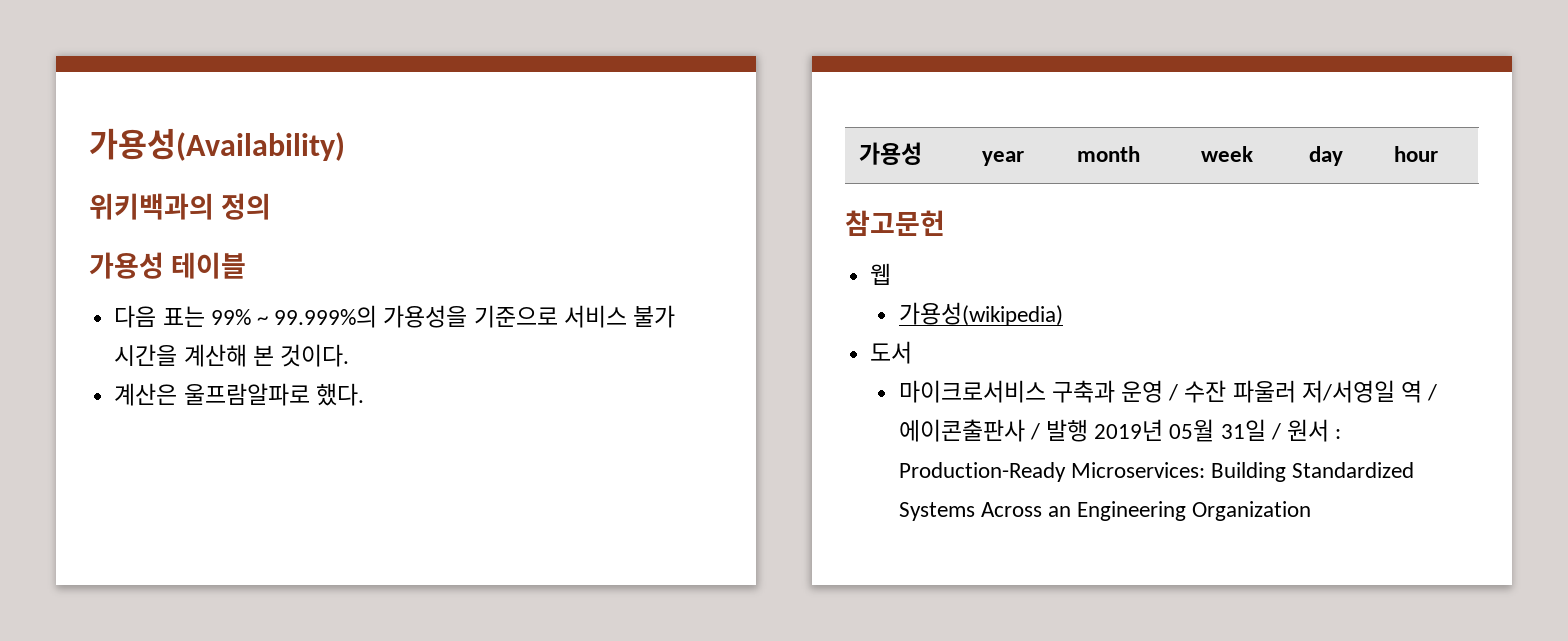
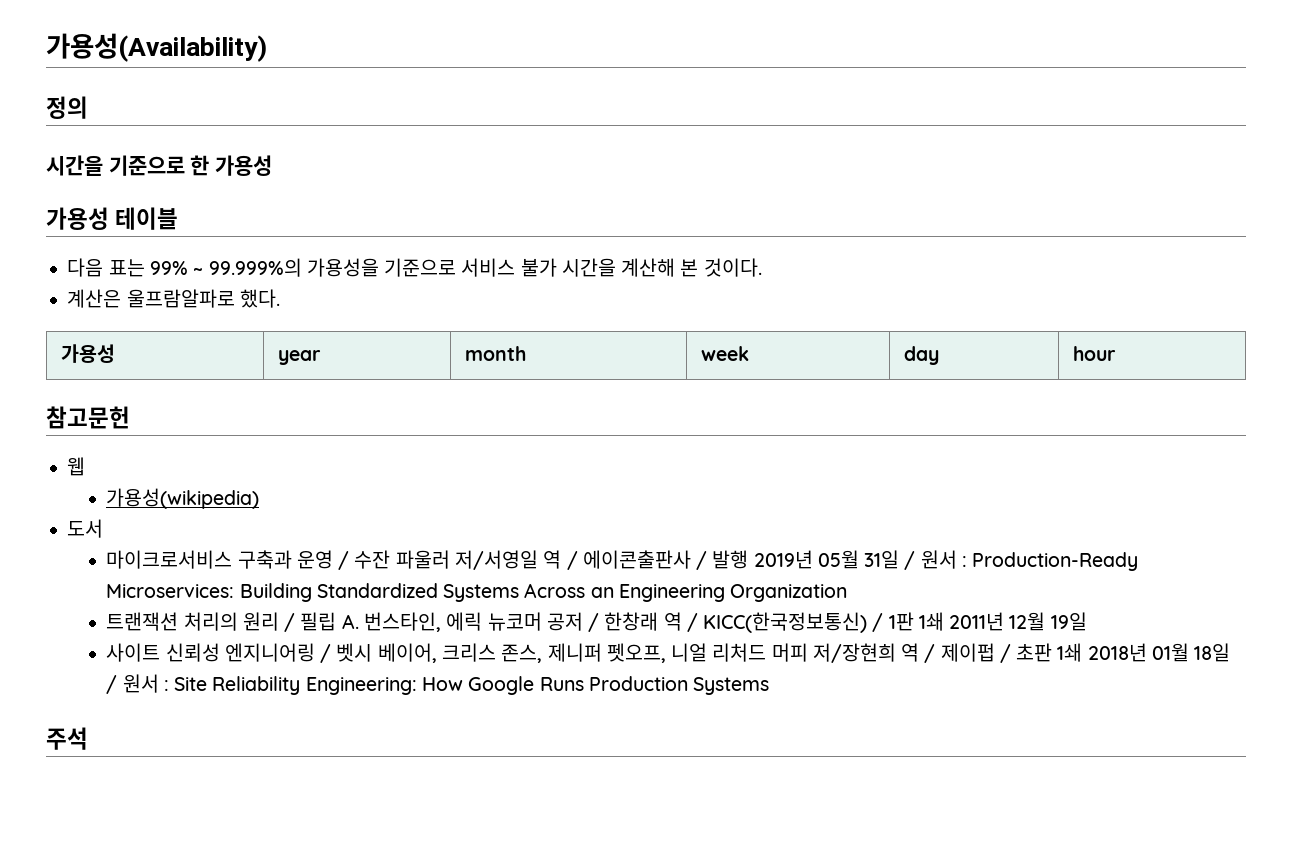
[89,193,214,220] 위키백과의 -> (267, 47) none
(272, 206) none -> [46,155,273,176] // 시간을 기준으로 한 가용성
(1312, 511) none -> [106,612,1087,633] [106,643,1231,663] [106,674,770,695] [46,727,88,750] // 트랜잭션 처리의 원리 / 필립 A. 번스타인, 에릭 뉴코머 공저 / 한창래 역 / KICC(한국정보통신) / 1판 1쇄 2011년 12월 19일 // 사이트 신뢰성 엔지니어링 / 벳시 베이어, 크리스 존스, 제니퍼 펫오프, 니얼 리처드 머피 저/장현희 역 / 제이펍 / 초판 1쇄 2018년 01월 18일 / 원서 : Site Reliability Engineering: How Google Runs Production Systems // 주석

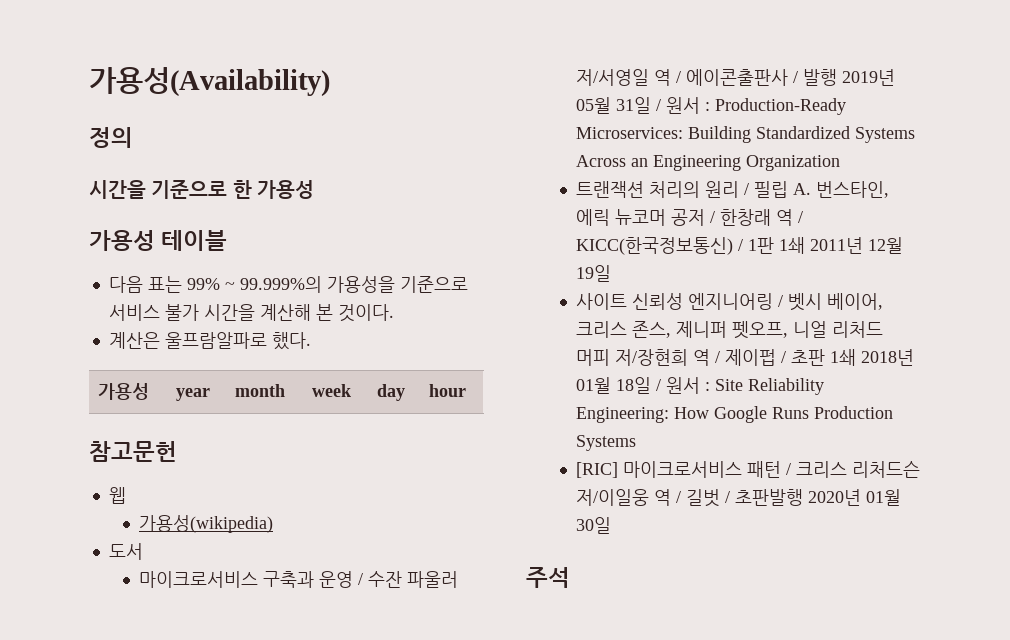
(770, 686) none -> [576,460,921,478] [576,489,902,507] [576,517,612,534] // [RIC] 마이크로서비스 패턴 / 크리스 리처드슨 저/이일웅 역 / 길벗 / 초판발행 2020년 01월 30일

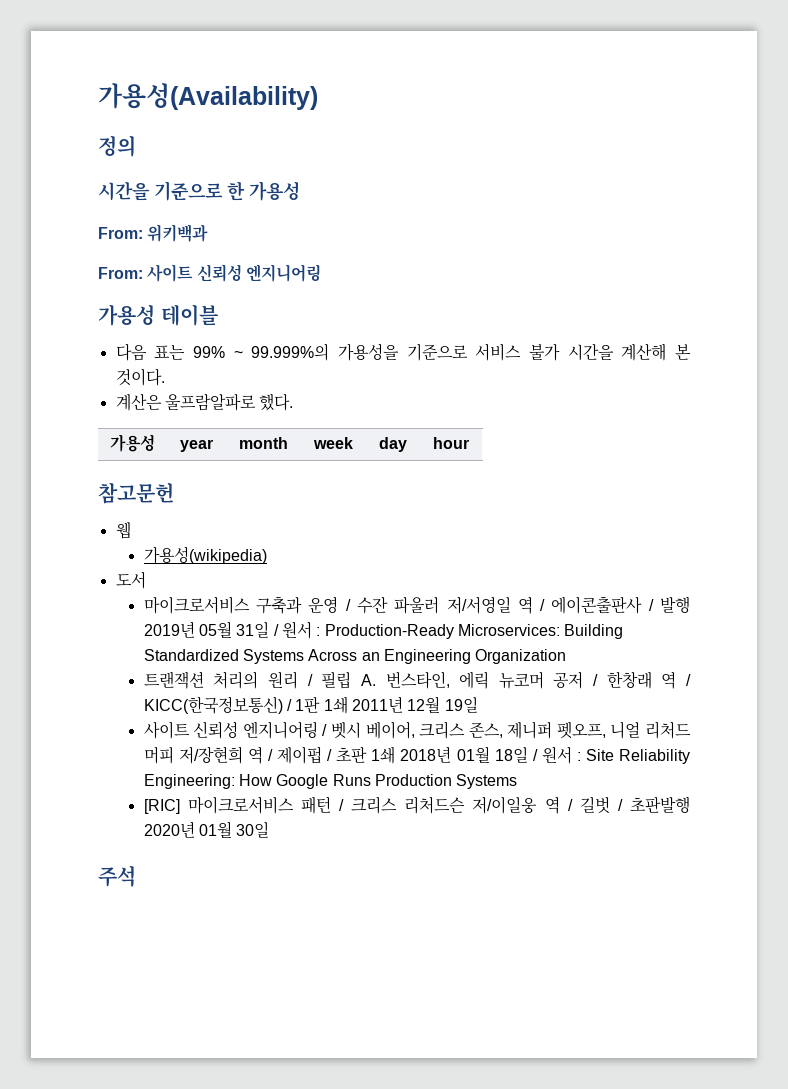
(315, 189) none -> [98,224,209,242] [98,264,321,282] // From: 위키백과 // From: 사이트 신뢰성 엔지니어링

